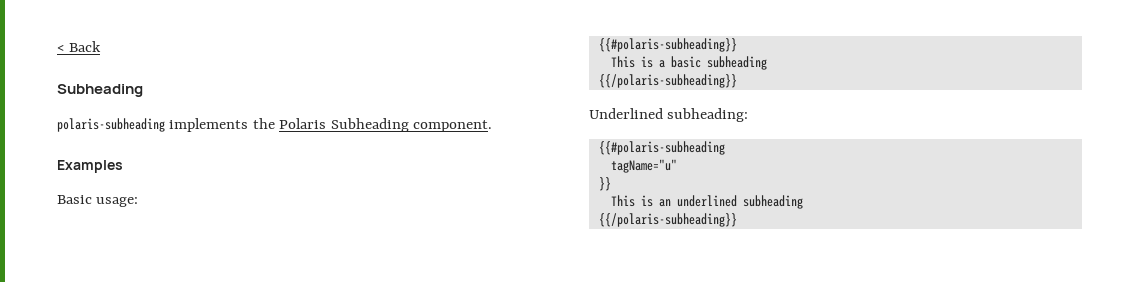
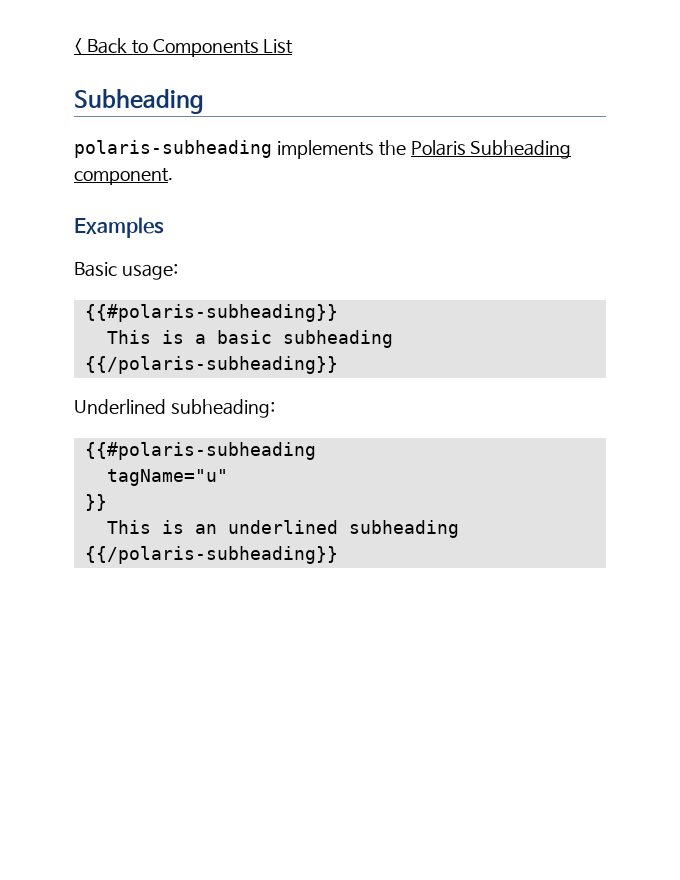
(102, 46) none -> [131,39,294,57] to Components List

